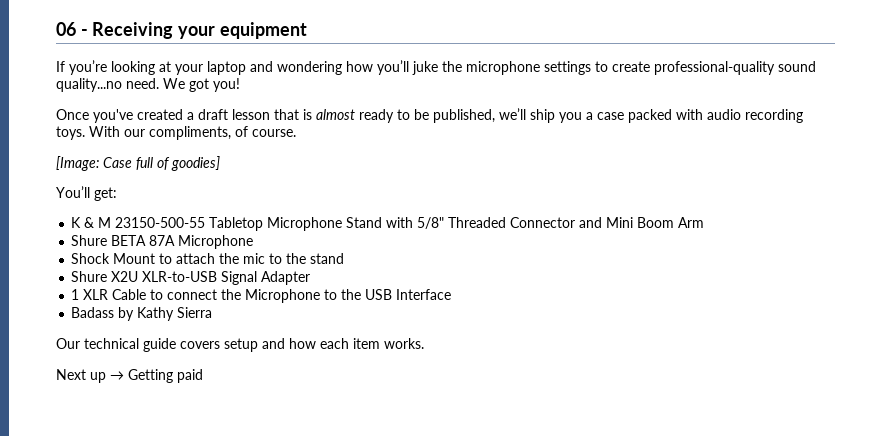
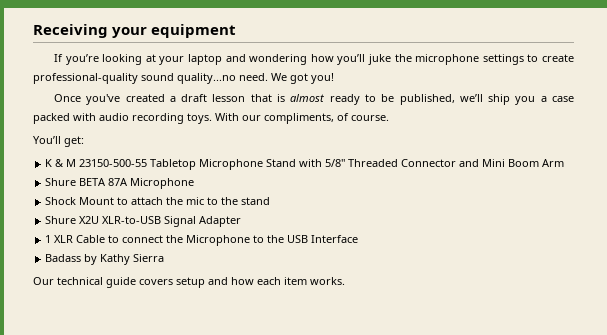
[56,22,88,36] 06 - -> (33, 31) none
[56,156,220,171] // [Image: Case full of goodies] -> (389, 118) none
[56,369,203,383] // Next up → Getting paid -> (345, 281) none

